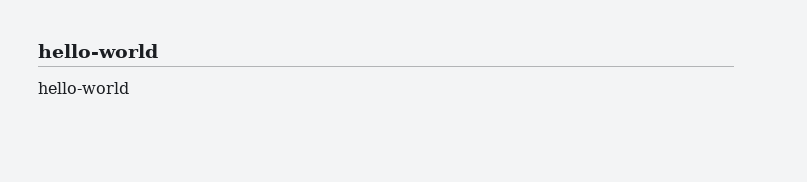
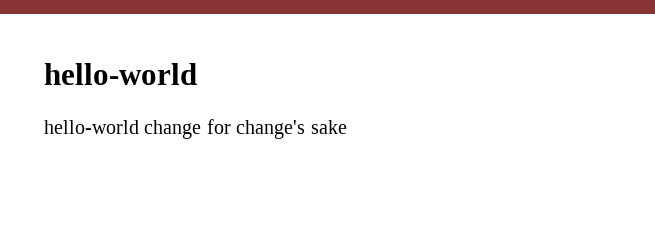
(129, 88) none -> [144,119,347,139] change for change's sake

